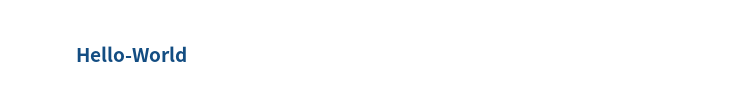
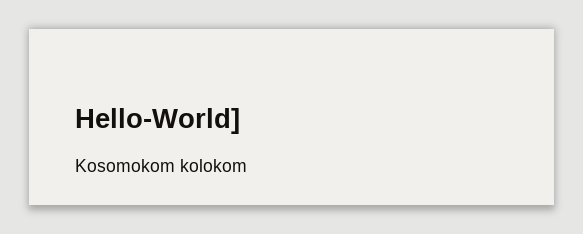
[76,46,187,62] Hello-World -> [75,108,240,134] [75,159,247,172] Hello-World] // Kosomokom kolokom

